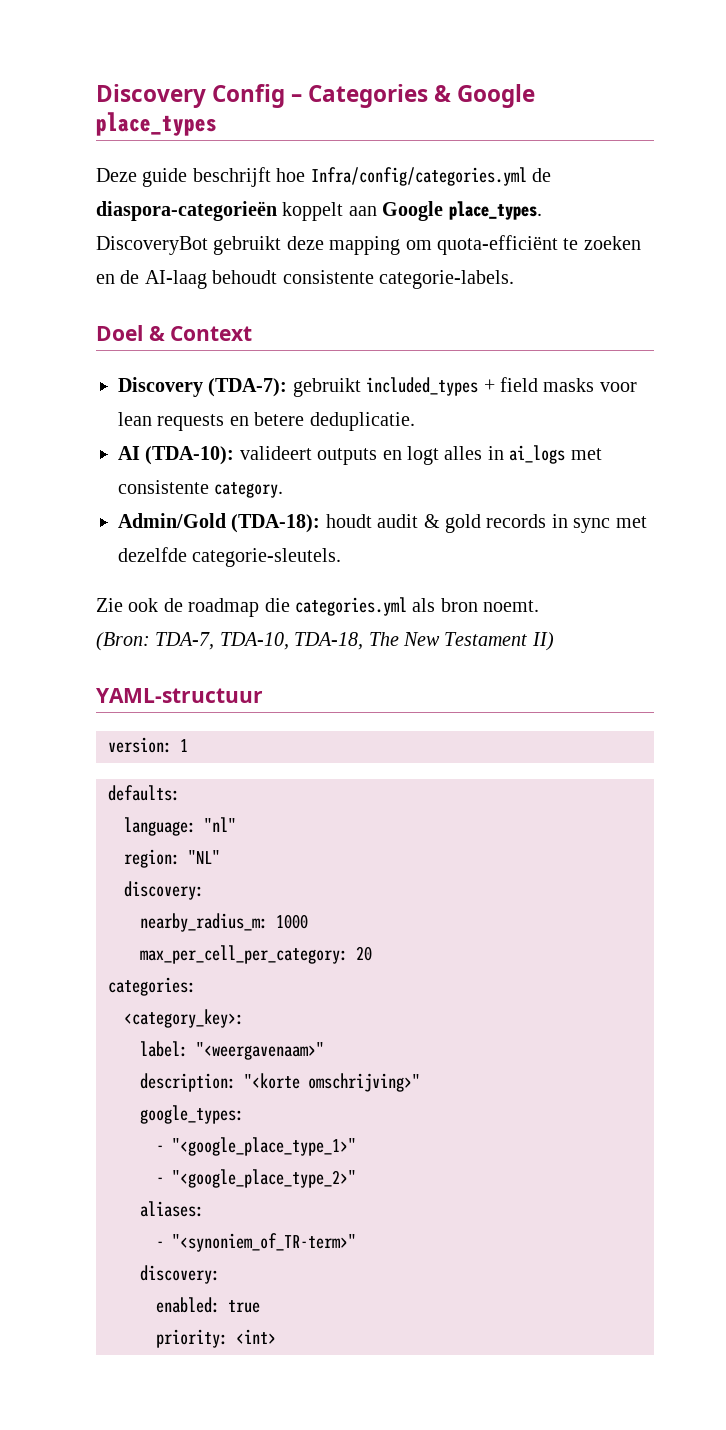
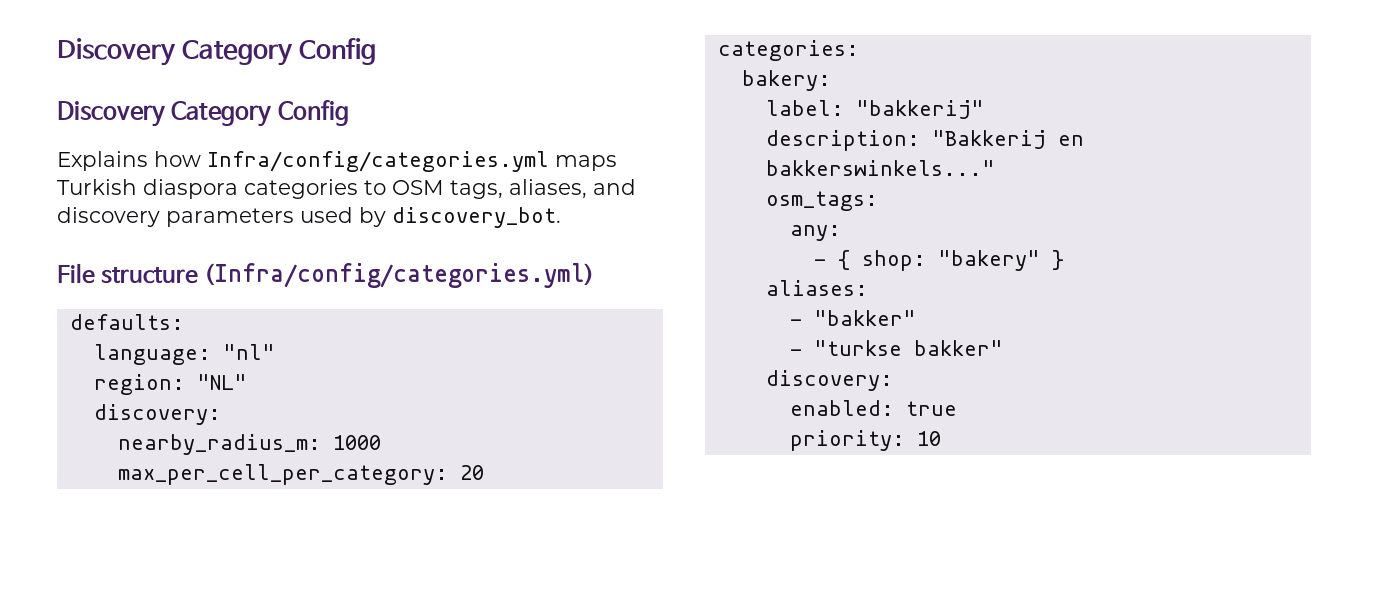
[96,84,536,108] [96,112,217,136] [96,167,551,187] [96,201,542,221] [96,235,641,255] [96,270,514,289] [96,325,253,341] [118,377,637,397] [118,412,415,431] [118,445,602,465] [118,480,284,498] [118,513,647,533] [118,547,342,567] [96,597,540,617] [96,632,554,651] [96,688,263,703] [108,737,188,753] Discovery Config – Categories & Google place_types // Deze guide beschrijft hoe Infra/config/categories.yml de diaspora-categorieën koppelt aan Google place_types. DiscoveryBot gebruikt deze mapping om quota-efficiënt te zoeken en de AI-laag behoudt consistente categorie-labels. // Doel & Context // Discovery (TDA-7): gebruikt included_types + field masks voor lean requests en betere deduplicatie. // AI (TDA-10): valideert outputs en logt alles in ai_logs met consistente category. // Admin/Gold (TDA-18): houdt audit & gold records in sync met dezelfde categorie-sleutels. // Zie ook de roadmap die categories.yml als bron noemt. // (Bron: TDA-7, TDA-10, TDA-18, The New Testament II) // YAML-structuur // version: 1 -> [57,38,376,66] [57,100,349,127] [57,151,617,172] [57,179,636,199] [57,207,561,228] [57,263,595,288] Discovery Category Config // Discovery Category Config // Explains how Infra/config/categories.yml maps Turkish diaspora categories to OSM tags, aliases, and discovery parameters used by discovery_bot. // File structure (Infra/config/categories.yml)
[124,1009,244,1028] <category_key>: -> [741,70,831,91] bakery:
[196,1042,324,1060] "<weergavenaam>" -> [855,100,984,119] "bakkerij"
[244,1073,420,1092] [140,1105,244,1124] [156,1137,356,1156] [156,1169,356,1188] [140,1201,204,1217] [156,1233,356,1252] "<korte omschrijving>" // google_types: // - "<google_place_type_1>" // - "<google_place_type_2>" // aliases: // - "<synoniem_of_TR-term>" -> [931,130,1084,149] [765,160,995,176] [765,191,878,211] [789,225,841,241] [813,250,1064,271] [765,280,868,296] [789,310,916,326] [789,340,1003,356] "Bakkerij en bakkerswinkels..." // osm_tags: // any: // - { shop: "bakery" } // aliases: // - "bakker" // - "turkse bakker"
[236,1329,276,1344] <int> -> [916,431,941,446] 10

